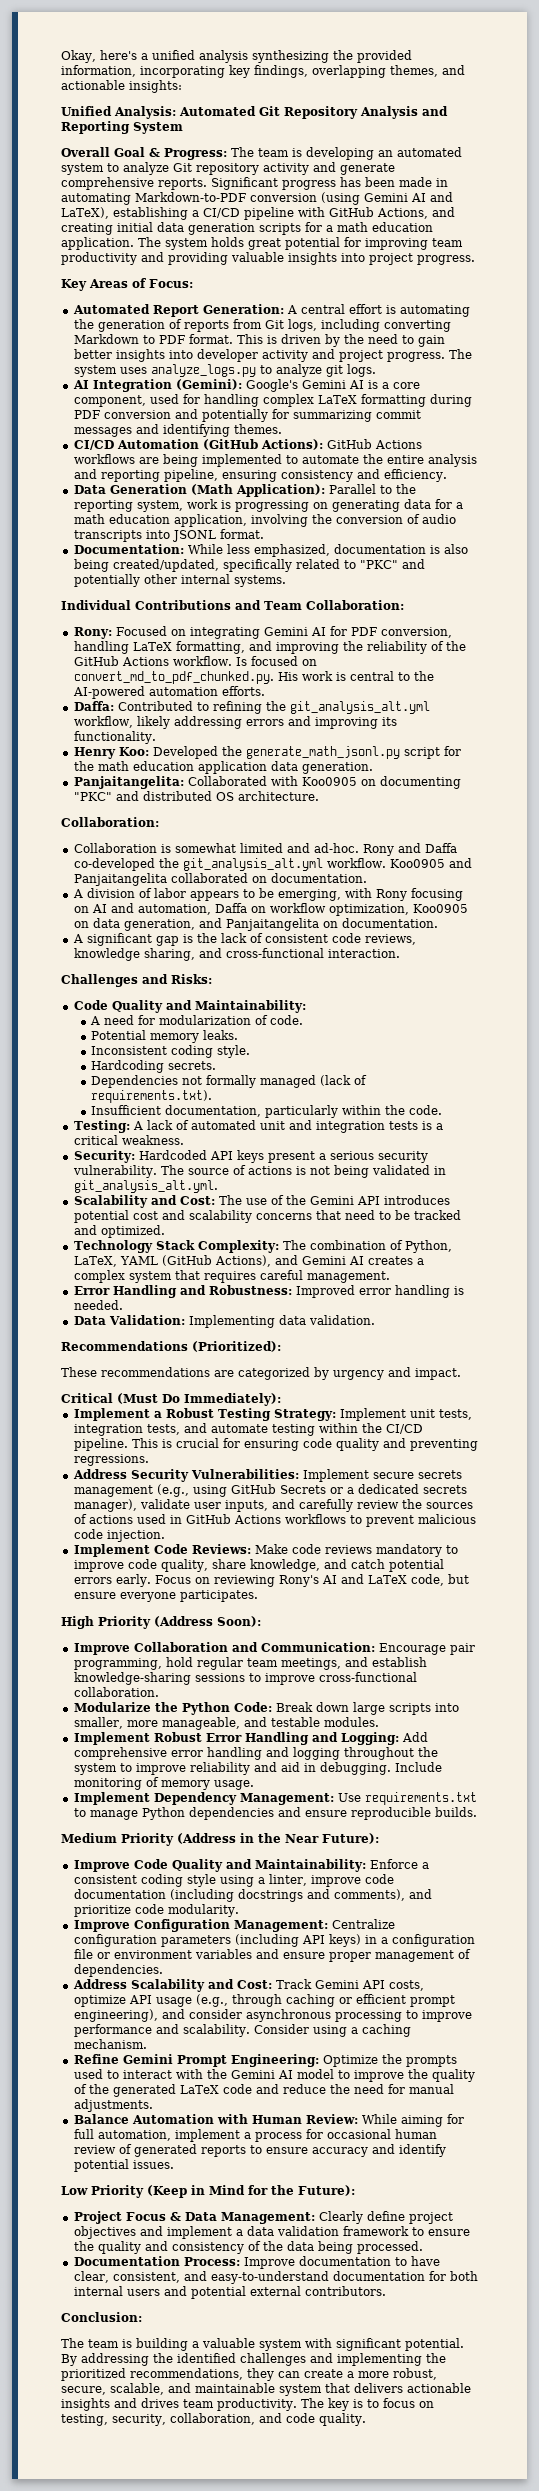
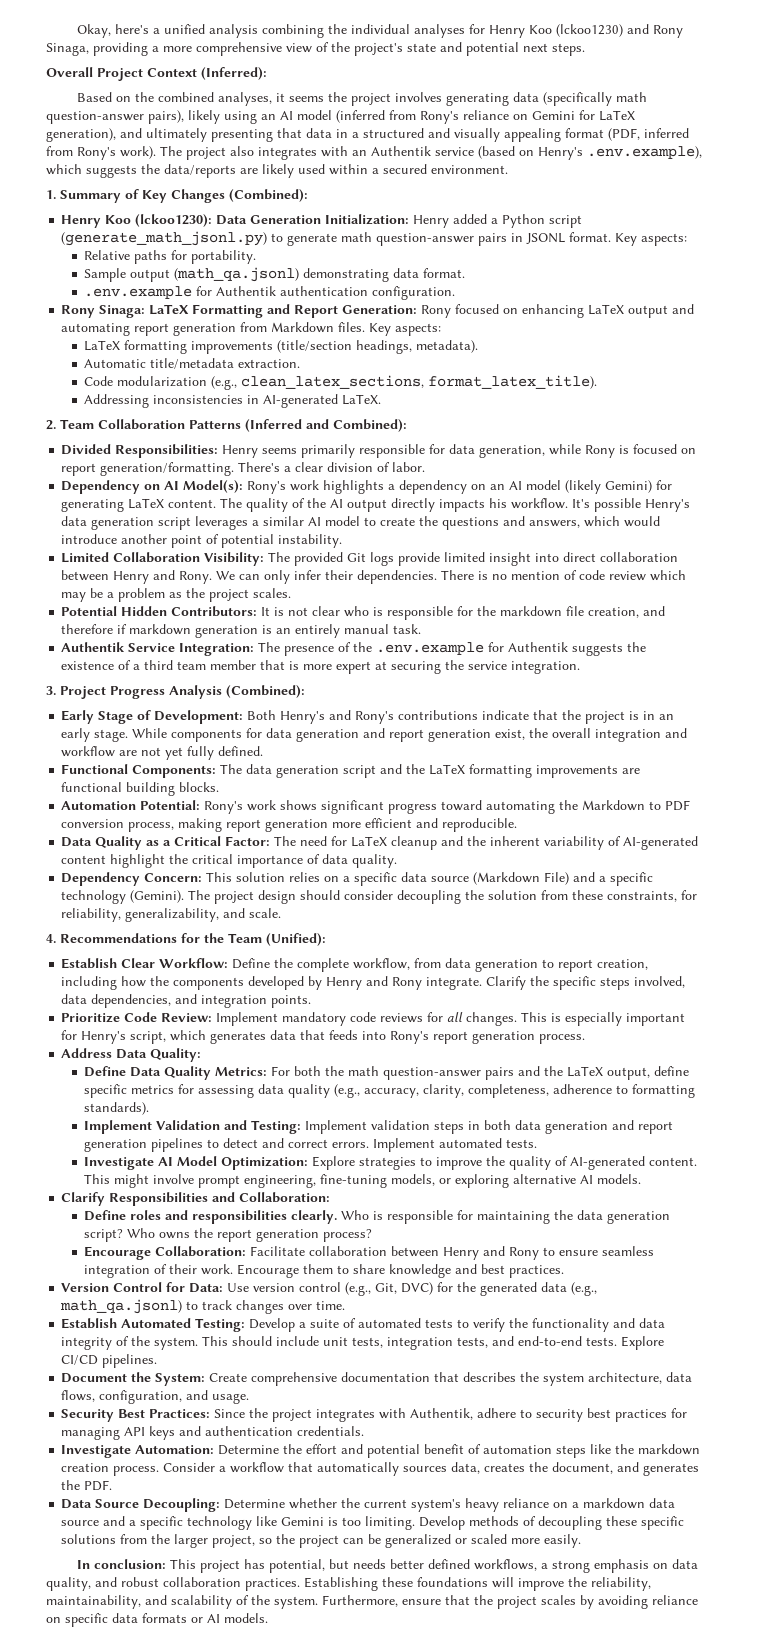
[251,50,412,63] [61,65,465,78] [61,80,182,93] [61,106,448,119] [61,121,183,134] [61,147,462,160] [61,162,395,175] [61,177,448,190] [61,192,453,205] [61,207,455,220] [61,222,433,235] [61,237,463,250] [61,252,475,265] [61,278,193,291] [72,304,470,317] [73,319,451,332] [73,334,445,347] [73,349,472,362] [73,364,376,377] [72,379,420,392] [73,394,472,407] [73,409,421,422] [73,424,282,437] [73,439,422,450] [73,454,477,467] [73,469,447,482] [73,484,416,497] [73,499,463,512] [73,514,456,527] [73,529,264,542] [73,544,468,557] [73,559,425,572] [73,574,286,587] [61,600,404,610] [73,626,452,639] [73,641,466,654] [73,656,317,666] [73,671,434,684] [72,686,265,699] [73,701,430,714] [73,716,397,729] [73,731,156,744] [73,746,461,759] [73,761,373,774] [73,776,461,789] [73,791,319,801] [61,817,159,827] [73,843,457,856] [73,858,472,871] [73,873,367,886] [72,888,463,901] [73,903,468,916] [73,918,438,931] [72,933,416,946] [73,948,400,961] [61,974,212,987] [73,1000,306,1013] [90,1015,304,1025] [91,1030,239,1043] [91,1045,251,1058] [91,1060,217,1073] [91,1075,368,1088] [91,1090,213,1103] [91,1105,443,1118] [73,1120,443,1133] [73,1135,184,1145] [73,1150,428,1163] [72,1165,446,1178] [73,1180,218,1193] [73,1195,450,1208] [73,1210,461,1223] [73,1225,165,1238] [73,1240,452,1253] [73,1255,424,1267] [73,1270,390,1283] [73,1285,464,1298] [73,1300,123,1310] [73,1315,375,1328] [61,1341,281,1352] [61,1367,461,1380] [61,1393,281,1406] [73,1408,406,1421] synthesizing the provided information, incorporating key findings, overlapping themes, and actionable insights: // Unified Analysis: Automated Git Repository Analysis and Reporting System // Overall Goal & Progress: The team is developing an automated system to analyze Git repository activity and generate comprehensive reports. Significant progress has been made in automating Markdown-to-PDF conversion (using Gemini AI and LaTeX), establishing a CI/CD pipeline with GitHub Actions, and creating initial data generation scripts for a math education application. The system holds great potential for improving team productivity and providing valuable insights into project progress. // Key Areas of Focus: // Automated Report Generation: A central effort is automating the generation of reports from Git logs, including converting Markdown to PDF format. This is driven by the need to gain better insights into developer activity and project progress. The system uses analyze_logs.py to analyze git logs. // AI Integration (Gemini): Google's Gemini AI is a core component, used for handling complex LaTeX formatting during PDF conversion and potentially for summarizing commit messages and identifying themes. // CI/CD Automation (GitHub Actions): GitHub Actions workflows are being implemented to automate the entire analysis and reporting pipeline, ensuring consistency and efficiency. // Data Generation (Math Application): Parallel to the reporting system, work is progressing on generating data for a math education application, involving the conversion of audio transcripts into JSONL format. // Documentation: While less emphasized, documentation is also being created/updated, specifically related to "PKC" and potentially other internal systems. // Individual Contributions and Team Collaboration: // Rony: Focused on integrating Gemini AI for PDF conversion, handling LaTeX formatting, and improving the reliability of the GitHub Actions workflow. Is focused on convert_md_to_pdf_chunked.py. His work is central to the AI-powered automation efforts. // Daffa: Contributed to refining the git_analysis_alt.yml workflow, likely addressing errors and improving its functionality. // Henry Koo: Developed the generate_math_jsonl.py script for the math education application data generation. // Panjaitangelita: Collaborated with Koo0905 on documenting "PKC" and distributed OS architecture. // Collaboration: // Collaboration is somewhat limited and ad-hoc. Rony and Daffa co-developed the git_analysis_alt.yml workflow. Koo0905 and Panjaitangelita collaborated on documentation. // A division of labor appears to be emerging, with Rony focusing on AI and automation, Daffa on workflow optimization, Koo0905 on data generation, and Panjaitangelita on documentation. // A significant gap is the lack of consistent code reviews, knowledge sharing, and cross-functional interaction. // Challenges and Risks: // Code Quality and Maintainability: // A need for modularization of code. // Potential memory leaks. // Inconsistent coding style. // Hardcoding secrets. // Dependencies not formally managed (lack of requirements.txt). // Insufficient documentation, particularly within the code. // Testing: A lack of automated unit and integration tests is a critical weakness. // Security: Hardcoded API keys present a serious security vulnerability. The source of actions is not being validated in git_analysis_alt.yml. // Scalability and Cost: The use of the Gemini API introduces potential cost and scalability concerns that need to be tracked and optimized. // Technology Stack Complexity: The combination of Python, LaTeX, YAML (GitHub Actions), and Gemini AI creates a complex system that requires careful management. // Error Handling and Robustness: Improved error handling is needed. // Data Validation: Implementing data validation. // Recommendations (Prioritized): // These recommendations are categorized by urgency and impact. // Critical (Must Do Immediately): // Implement a Robust Testing Strategy: Implement -> [261,24,683,38] [46,42,585,56] [46,67,267,81] [76,92,647,106] [46,110,635,124] [46,128,689,142] [46,146,702,160] [46,164,508,178] [46,189,308,203] [61,214,583,228] [61,231,688,246] [84,250,257,264] [84,267,466,282] [84,286,456,300] [61,304,695,318] [61,322,442,336] [84,340,479,354] [84,358,301,369] [84,375,598,390] [84,394,382,408] [46,419,407,432] [61,444,697,458] [61,462,426,476] [61,480,673,494] [61,498,691,512] [61,516,661,530] [61,534,343,548] [61,552,679,566] [61,570,687,584] [61,588,292,602] [61,606,666,620] [61,624,422,638] [61,642,647,656] [61,660,581,674] [46,685,305,699] [61,710,675,724] [61,728,688,742] [61,746,264,760] [61,764,641,778] [61,782,220,796] [61,800,691,814] [61,818,518,832] [61,836,699,850] [61,854,398,868] [61,872,654,886] [61,890,698,904] [61,908,282,922] [46,933,326,946] [61,958,649,972] [61,976,686,990] [61,994,312,1008] [61,1012,686,1026] [61,1030,586,1044] [61,1048,202,1062] [84,1066,690,1080] [84,1084,696,1098] [84,1102,150,1115] [84,1120,674,1134] [84,1138,538,1152] [84,1156,698,1170] [84,1174,642,1188] [61,1192,331,1206] [84,1210,671,1224] [84,1228,373,1242] [84,1246,655,1260] [84,1264,565,1278] [61,1282,598,1296] [60,1299,346,1314] [61,1318,666,1332] [61,1336,320,1350] combining the individual analyses for Henry Koo (lckoo1230) and Rony Sinaga, providing a more comprehensive view of the project's state and potential next steps. // Overall Project Context (Inferred): // Based on the combined analyses, it seems the project involves generating data (specifically math question-answer pairs), likely using an AI model (inferred from Rony's reliance on Gemini for LaTeX generation), and ultimately presenting that data in a structured and visually appealing format (PDF, inferred from Rony's work). The project also integrates with an Authentik service (based on Henry's .env.example), which suggests the data/reports are likely used within a secured environment. // 1. Summary of Key Changes (Combined): // Henry Koo (lckoo1230): Data Generation Initialization: Henry added a Python script (generate_math_jsonl.py) to generate math question-answer pairs in JSONL format. Key aspects: // Relative paths for portability. // Sample output (math_qa.jsonl) demonstrating data format. // .env.example for Authentik authentication configuration. // Rony Sinaga: LaTeX Formatting and Report Generation: Rony focused on enhancing LaTeX output and automating report generation from Markdown files. Key aspects: // LaTeX formatting improvements (title/section headings, metadata). // Automatic title/metadata extraction. // Code modularization (e.g., clean_latex_sections, format_latex_title). // Addressing inconsistencies in AI-generated LaTeX. // 2. Team Collaboration Patterns (Inferred and Combined): // Divided Responsibilities: Henry seems primarily responsible for data generation, while Rony is focused on report generation/formatting. There's a clear division of labor. // Dependency on AI Model(s): Rony's work highlights a dependency on an AI model (likely Gemini) for generating LaTeX content. The quality of the AI output directly impacts his workflow. It's possible Henry's data generation script leverages a similar AI model to create the questions and answers, which would introduce another point of potential instability. // Limited Collaboration Visibility: The provided Git logs provide limited insight into direct collaboration between Henry and Rony. We can only infer their dependencies. There is no mention of code review which may be a problem as the project scales. // Potential Hidden Contributors: It is not clear who is responsible for the markdown file creation, and therefore if markdown generation is an entirely manual task. // Authentik Service Integration: The presence of the .env.example for Authentik suggests the existence of a third team member that is more expert at securing the service integration. // 3. Project Progress Analysis (Combined): // Early Stage of Development: Both Henry's and Rony's contributions indicate that the project is in an early stage. While components for data generation and report generation exist, the overall integration and workflow are not yet fully defined. // Functional Components: The data generation script and the LaTeX formatting improvements are functional building blocks. // Automation Potential: Rony's work shows significant progress toward automating the Markdown to PDF conversion process, making report generation more efficient and reproducible. // Data Quality as a Critical Factor: The need for LaTeX cleanup and the inherent variability of AI-generated content highlight the critical importance of data quality. // Dependency Concern: This solution relies on a specific data source (Markdown File) and a specific technology (Gemini). The project design should consider decoupling the solution from these constraints, for reliability, generalizability, and scale. // 4. Recommendations for the Team (Unified): // Establish Clear Workflow: Define the complete workflow, from data generation to report creation, including how the components developed by Henry and Rony integrate. Clarify the specific steps involved, data dependencies, and integration points. // Prioritize Code Review: Implement mandatory code reviews for all changes. This is especially important for Henry's script, which generates data that feeds into Rony's report generation process. // Address Data Quality: // Define Data Quality Metrics: For both the math question-answer pairs and the LaTeX output, define specific metrics for assessing data quality (e.g., accuracy, clarity, completeness, adherence to formatting standards). // Implement Validation and Testing: Implement validation steps in both data generation and report generation pipelines to detect and correct errors. Implement automated tests. // Investigate AI Model Optimization: Explore strategies to improve the quality of AI-generated content. This might involve prompt engineering, fine-tuning models, or exploring alternative AI models. // Clarify Responsibilities and Collaboration: // Define roles and responsibilities clearly. Who is responsible for maintaining the data generation script? Who owns the report generation process? // Encourage Collaboration: Facilitate collaboration between Henry and Rony to ensure seamless integration of their work. Encourage them to share knowledge and best practices. // Version Control for Data: Use version control (e.g., Git, DVC) for the generated data (e.g., math_qa.jsonl) to track changes over time. // Establish Automated Testing: Develop a suite of automated tests to verify the functionality and data integrity of the system. This should include
[210,1423,423,1436] [73,1438,478,1451] [73,1454,149,1466] [72,1469,462,1482] [73,1484,467,1497] [73,1499,473,1512] [73,1514,476,1527] [73,1529,165,1542] [73,1544,458,1557] [73,1559,444,1572] [73,1574,469,1587] [73,1590,258,1602] [61,1616,261,1629] [73,1642,475,1655] [73,1657,427,1670] [73,1672,417,1685] [73,1687,159,1697] [73,1702,459,1715] [73,1717,379,1730] [73,1732,428,1745] [73,1747,438,1760] [73,1762,442,1775] [73,1777,254,1790] [73,1792,477,1805] [73,1807,477,1820] [61,1833,379,1846] [73,1859,429,1872] [73,1874,394,1887] [73,1889,432,1902] [73,1904,239,1917] [73,1919,395,1932] [73,1934,475,1947] [73,1949,471,1962] [73,1964,163,1977] [72,1979,424,1992] [73,1994,455,2007] [73,2009,472,2022] [73,2024,411,2037] [73,2039,147,2049] [73,2054,457,2067] [73,2069,475,2082] [73,2084,454,2097] [73,2099,153,2112] [73,2114,464,2127] [73,2129,437,2142] [73,2144,446,2157] [73,2159,174,2172] [61,2185,355,2198] [73,2211,453,2224] [73,2226,470,2239] [73,2241,423,2254] [73,2256,440,2269] [73,2271,478,2284] [73,2286,386,2299] [61,2312,142,2322] [61,2338,464,2351] [61,2353,446,2366] [61,2368,437,2381] [61,2383,471,2396] [61,2398,434,2411] [61,2413,366,2426] automate testing within the CI/CD pipeline. This is crucial for ensuring code quality and preventing regressions. // Address Security Vulnerabilities: Implement secure secrets management (e.g., using GitHub Secrets or a dedicated secrets manager), validate user inputs, and carefully review the sources of actions used in GitHub Actions workflows to prevent malicious code injection. // Implement Code Reviews: Make code reviews mandatory to improve code quality, share knowledge, and catch potential errors early. Focus on reviewing Rony's AI and LaTeX code, but ensure everyone participates. // High Priority (Address Soon): // Improve Collaboration and Communication: Encourage pair programming, hold regular team meetings, and establish knowledge-sharing sessions to improve cross-functional collaboration. // Modularize the Python Code: Break down large scripts into smaller, more manageable, and testable modules. // Implement Robust Error Handling and Logging: Add comprehensive error handling and logging throughout the system to improve reliability and aid in debugging. Include monitoring of memory usage. // Implement Dependency Management: Use requirements.txt to manage Python dependencies and ensure reproducible builds. // Medium Priority (Address in the Near Future): // Improve Code Quality and Maintainability: Enforce a consistent coding style using a linter, improve code documentation (including docstrings and comments), and prioritize code modularity. // Improve Configuration Management: Centralize configuration parameters (including API keys) in a configuration file or environment variables and ensure proper management of dependencies. // Address Scalability and Cost: Track Gemini API costs, optimize API usage (e.g., through caching or efficient prompt engineering), and consider asynchronous processing to improve performance and scalability. Consider using a caching mechanism. // Refine Gemini Prompt Engineering: Optimize the prompts used to interact with the Gemini AI model to improve the quality of the generated LaTeX code and reduce the need for manual adjustments. // Balance Automation with Human Review: While aiming for full automation, implement a process for occasional human review of generated reports to ensure accuracy and identify potential issues. // Low Priority (Keep in Mind for the Future): // Project Focus & Data Management: Clearly define project objectives and implement a data validation framework to ensure the quality and consistency of the data being processed. // Documentation Process: Improve documentation to have clear, consistent, and easy-to-understand documentation for both internal users and potential external contributors. // Conclusion: // The team is building a valuable system with significant potential. By addressing the identified challenges and implementing the prioritized recommendations, they can create a more robust, secure, scalable, and maintainable system that delivers actionable insights and drives team productivity. The key is to focus on testing, security, collaboration, and code quality. -> [518,1336,665,1350] [61,1354,158,1368] [61,1372,693,1386] [61,1390,250,1404] [61,1408,688,1422] [61,1426,365,1440] [61,1444,701,1458] [61,1462,700,1476] [61,1480,113,1491] [61,1498,676,1512] [61,1516,685,1530] [61,1534,582,1548] [76,1559,698,1573] [46,1577,651,1591] [46,1595,698,1609] [46,1613,268,1627] end-to-end tests. Explore CI/CD pipelines. // Document the System: Create comprehensive documentation that describes the system architecture, data flows, configuration, and usage. // Security Best Practices: Since the project integrates with Authentik, adhere to security best practices for managing API keys and authentication credentials. // Investigate Automation: Determine the effort and potential benefit of automation steps like the markdown creation process. Consider a workflow that automatically sources data, creates the document, and generates the PDF. // Data Source Decoupling: Determine whether the current system's heavy reliance on a markdown data source and a specific technology like Gemini is too limiting. Develop methods of decoupling these specific solutions from the larger project, so the project can be generalized or scaled more easily. // In conclusion: This project has potential, but needs better defined workflows, a strong emphasis on data quality, and robust collaboration practices. Establishing these foundations will improve the reliability, maintainability, and scalability of the system. Furthermore, ensure that the project scales by avoiding reliance on specific data formats or AI models.

